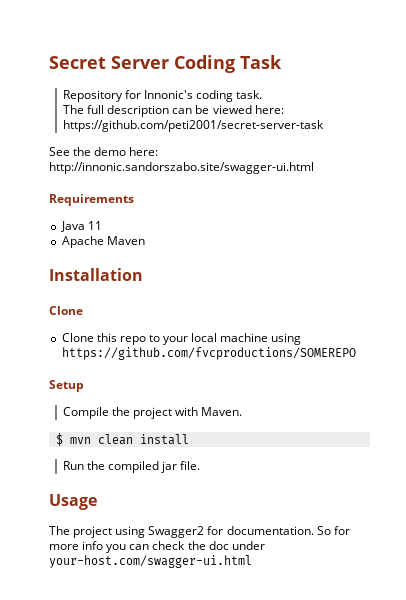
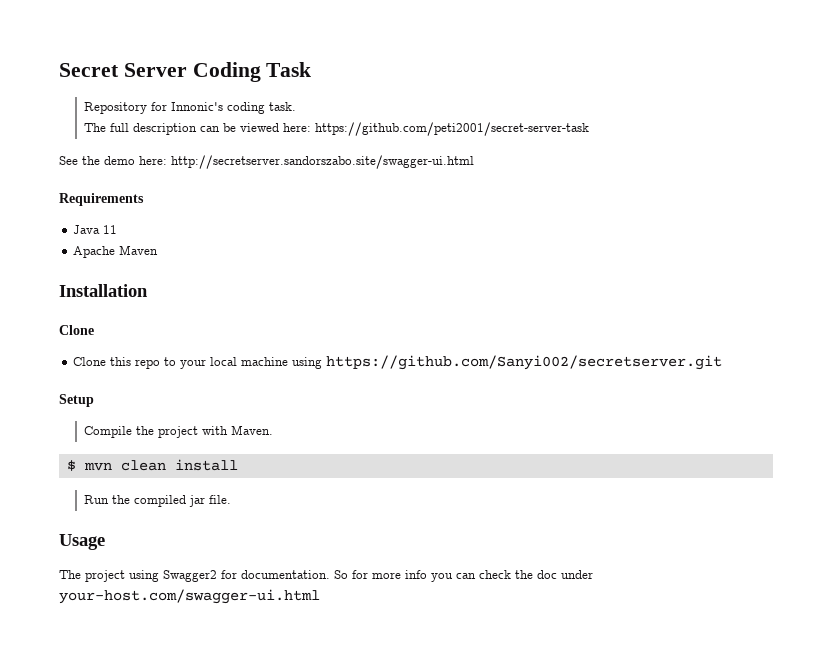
[49,162,314,174] http://innonic.sandorszabo.site/swagger-ui.html -> [171,155,474,169] http://secretserver.sandorszabo.site/swagger-ui.html
[61,347,356,360] https://github.com/fvcproductions/SOMEREPO -> [326,355,723,370] https://github.com/Sanyi002/secretserver.git

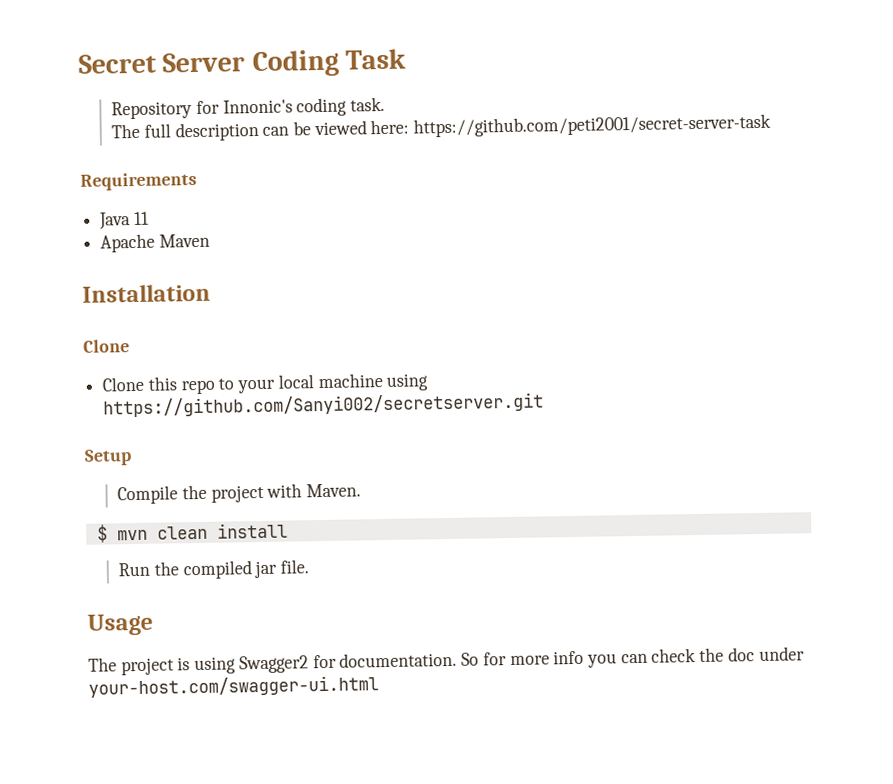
[59,155,474,169] // See the demo here: http://secretserver.sandorszabo.site/swagger-ui.html -> (772, 125) none
(125, 576) none -> [177,657,191,671] is

